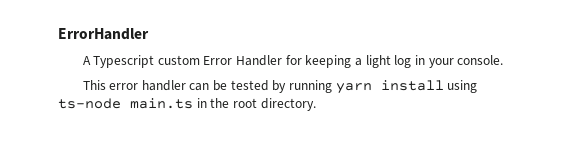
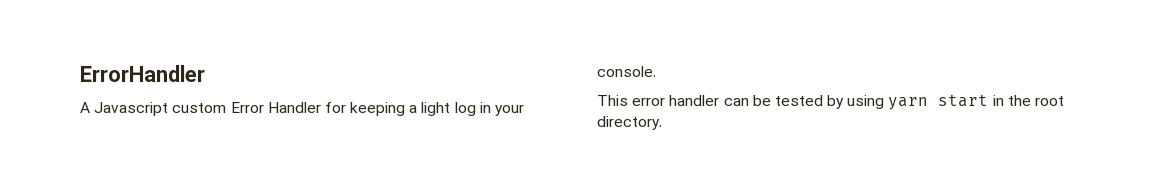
[93,55,155,68] Typescript -> [94,102,169,116] Javascript
[289,80,478,94] [58,98,193,109] running yarn install using ts-node main.ts -> [847,94,989,110] using yarn start

